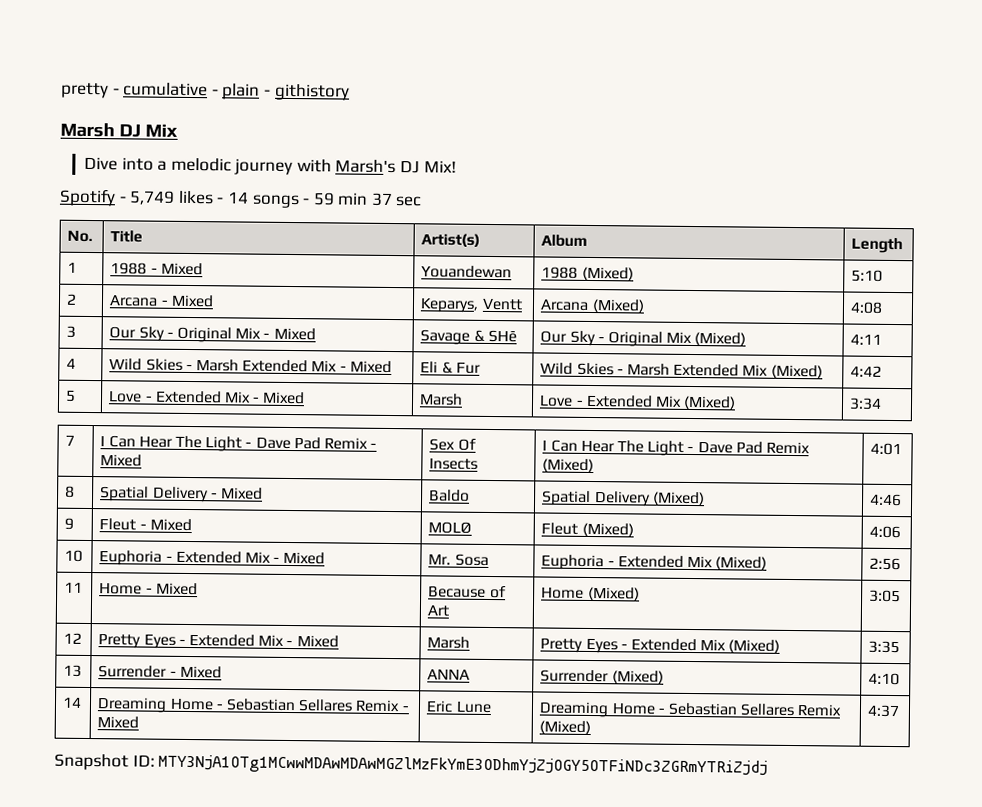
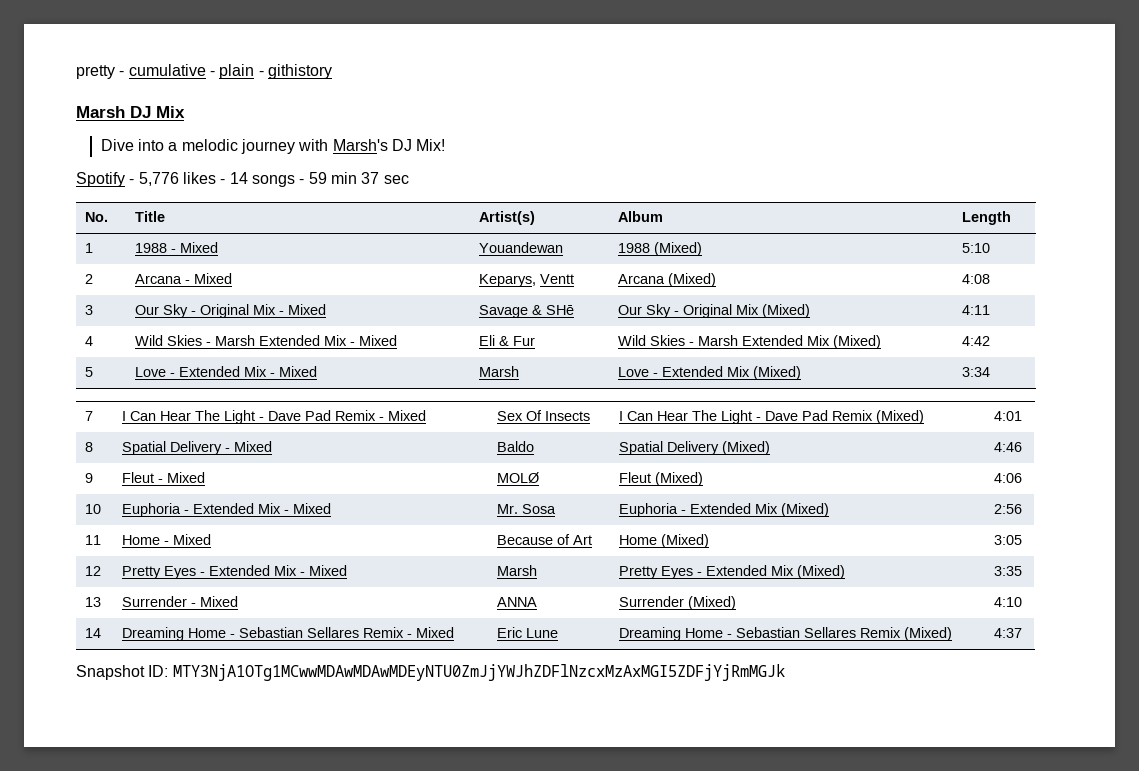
[129,190,176,205] 5,749 -> [138,172,179,186] 5,776
[158,754,769,777] MTY3NjA1OTg1MCwwMDAwMDAwMGZlMzFkYmE3ODhmYjZjOGY5OTFiNDc3ZGRmYTRiZjdj -> [172,664,785,681] MTY3NjA1OTg1MCwwMDAwMDAwMDEyNTU0ZmJjYWJhZDFlNzcxMzAxMGI5ZDFjYjRmMGJk

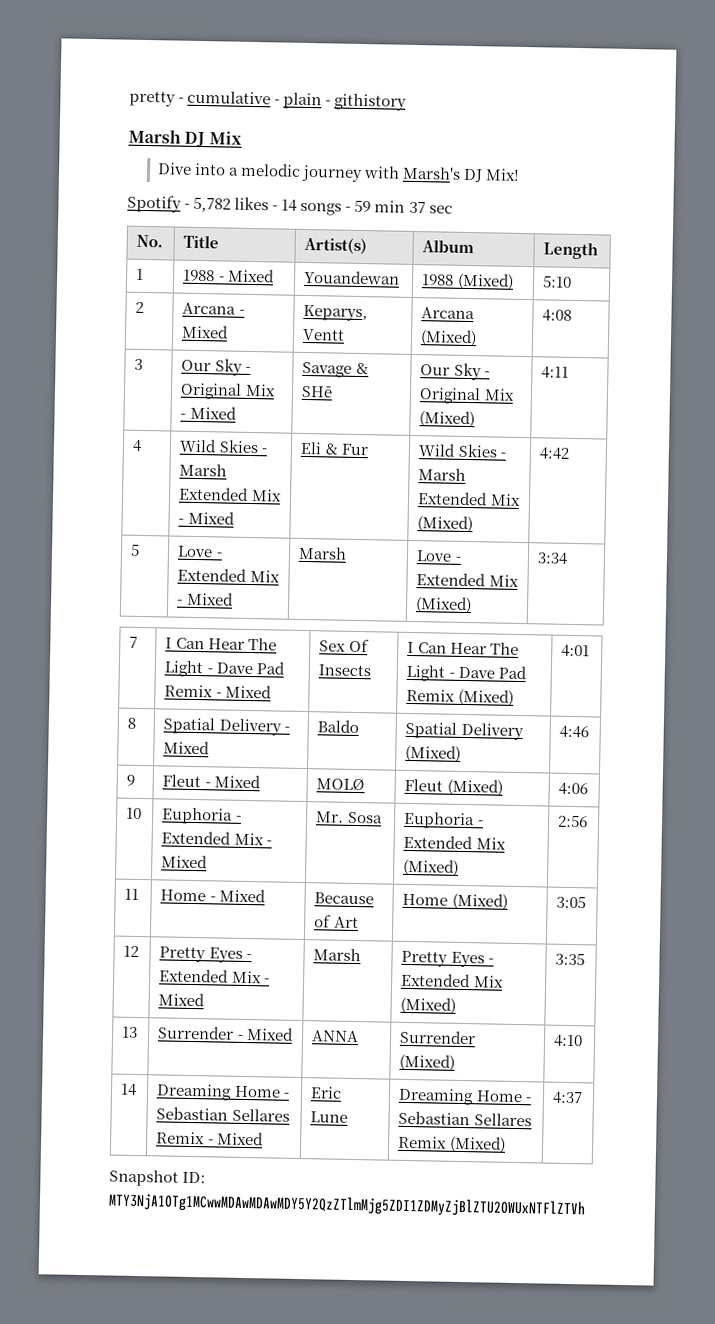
[138,172,179,186] 5,776 -> [193,196,232,213] 5,782
[172,664,785,681] MTY3NjA1OTg1MCwwMDAwMDAwMDEyNTU0ZmJjYWJhZDFlNzcxMzAxMGI5ZDFjYjRmMGJk -> [108,1192,586,1219] MTY3NjA1OTg1MCwwMDAwMDAwMDY5Y2QzZTlmMjg5ZDI1ZDMyZjBlZTU2OWUxNTFlZTVh

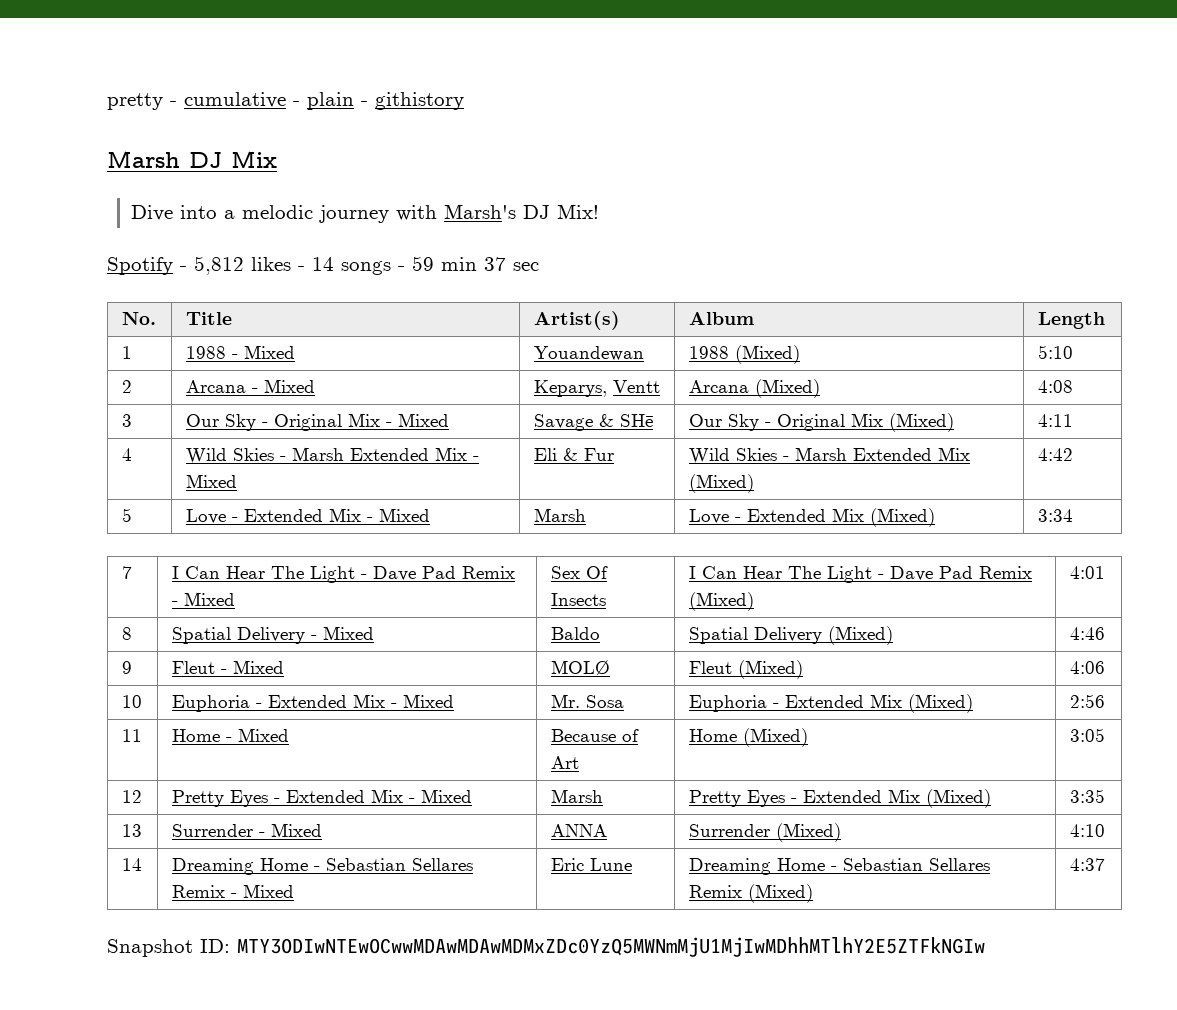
[193,196,232,213] 5,782 -> [194,256,244,275] 5,812
[108,1192,586,1219] MTY3NjA1OTg1MCwwMDAwMDAwMDY5Y2QzZTlmMjg5ZDI1ZDMyZjBlZTU2OWUxNTFlZTVh -> [237,937,985,957] MTY3ODIwNTEwOCwwMDAwMDAwMDMxZDc0YzQ5MWNmMjU1MjIwMDhhMTlhY2E5ZTFkNGIw

